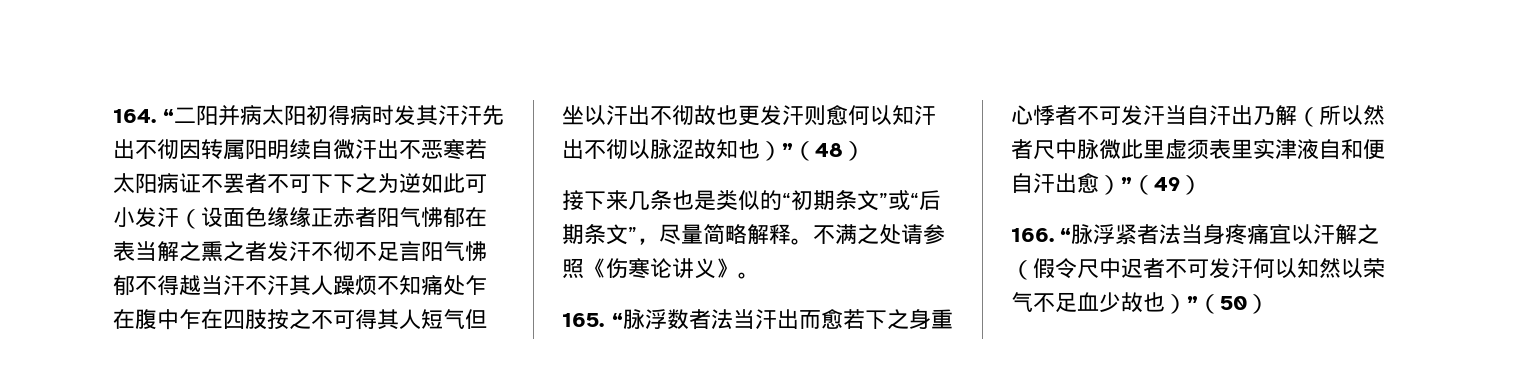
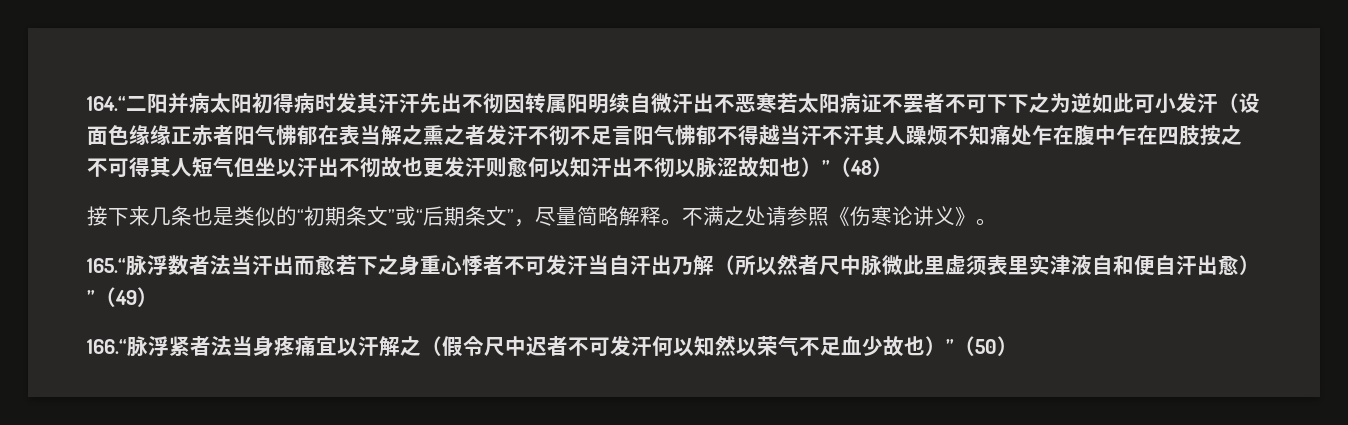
[113,109,174,123] 164. “ -> [87,96,126,111] 164.“
[562,313,623,327] 165. “ -> [87,258,126,273] 165.“
[1011,228,1071,242] 166. “ -> [87,339,127,354] 166.“

